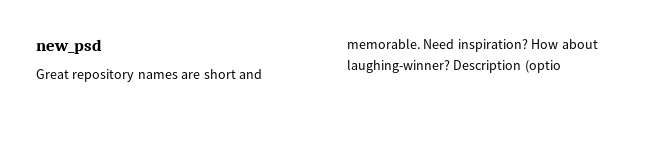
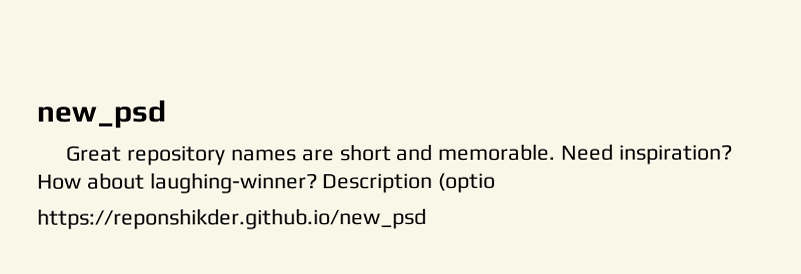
(561, 66) none -> [37,207,427,230] // https://reponshikder.github.io/new_psd

